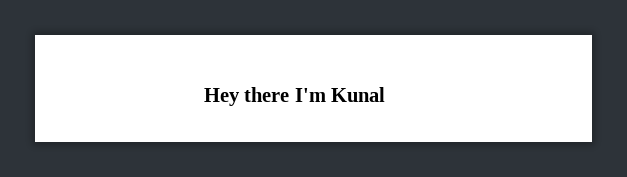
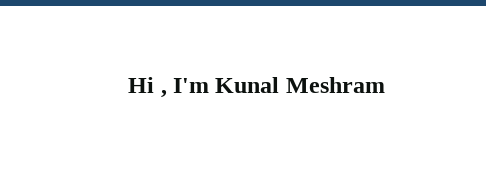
[203,87,290,106] Hey there -> [128,77,167,98] Hi ,
(386, 94) none -> [285,77,385,93] Meshram

